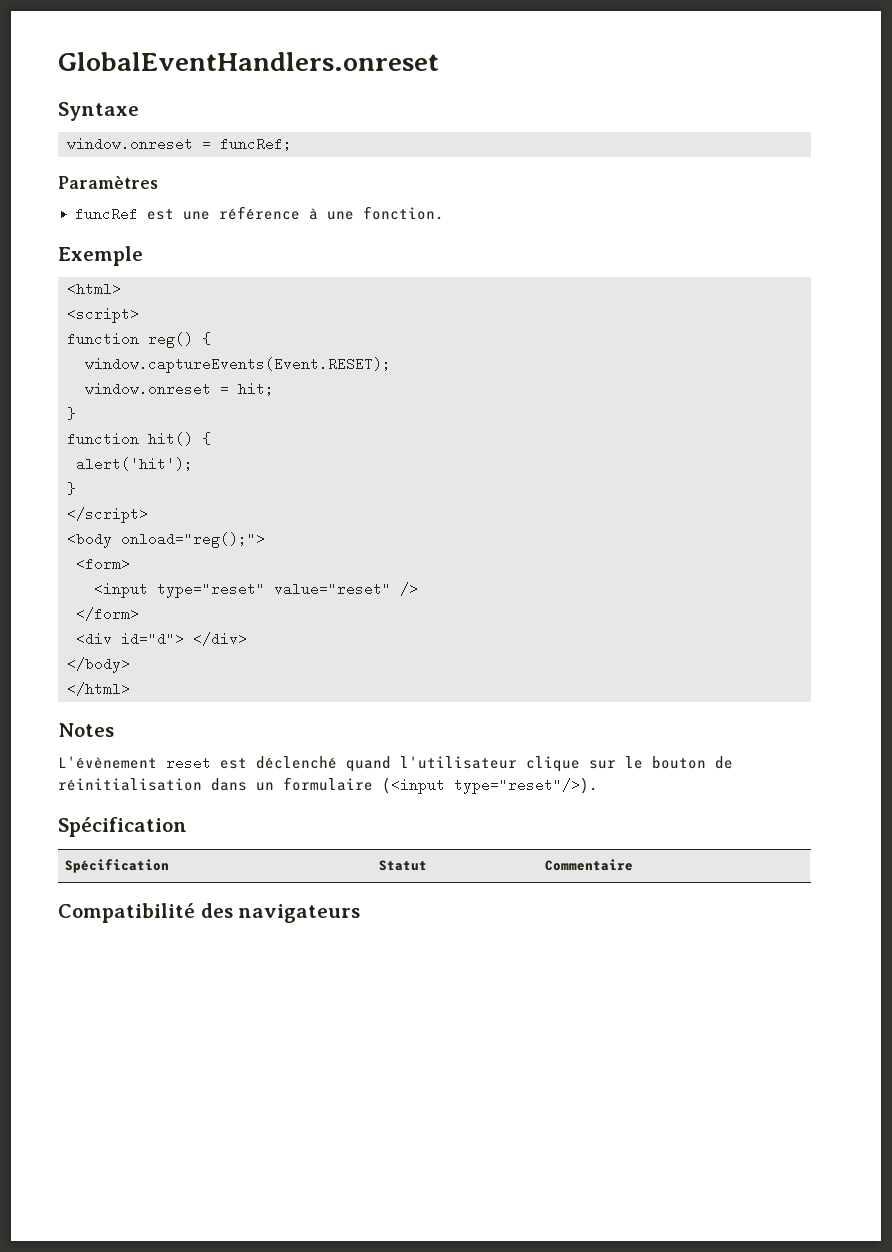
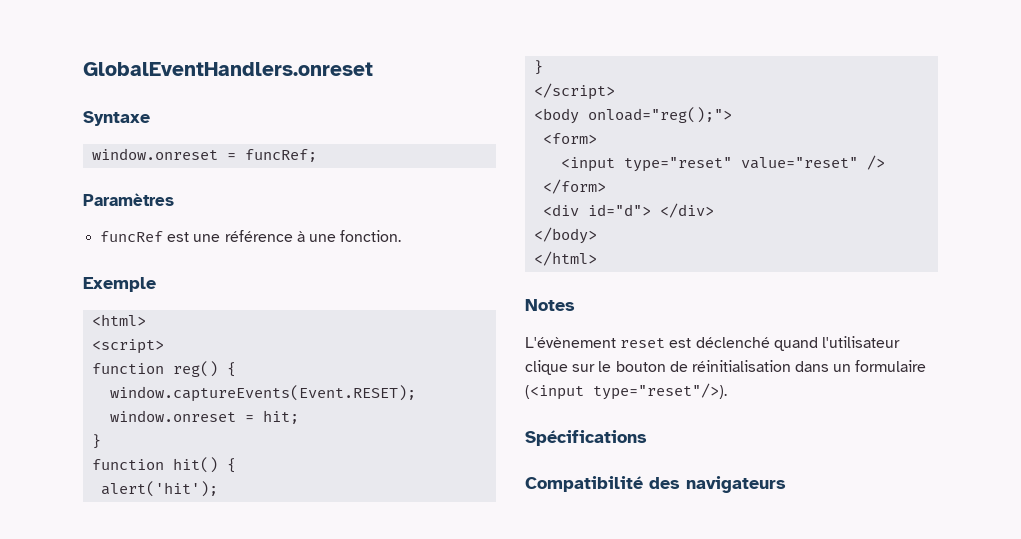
[58,817,187,837] [64,859,169,873] [378,860,427,871] [544,859,633,871] Spécification // Spécification | Statut | Commentaire -> [525,430,647,446] Spécifications

